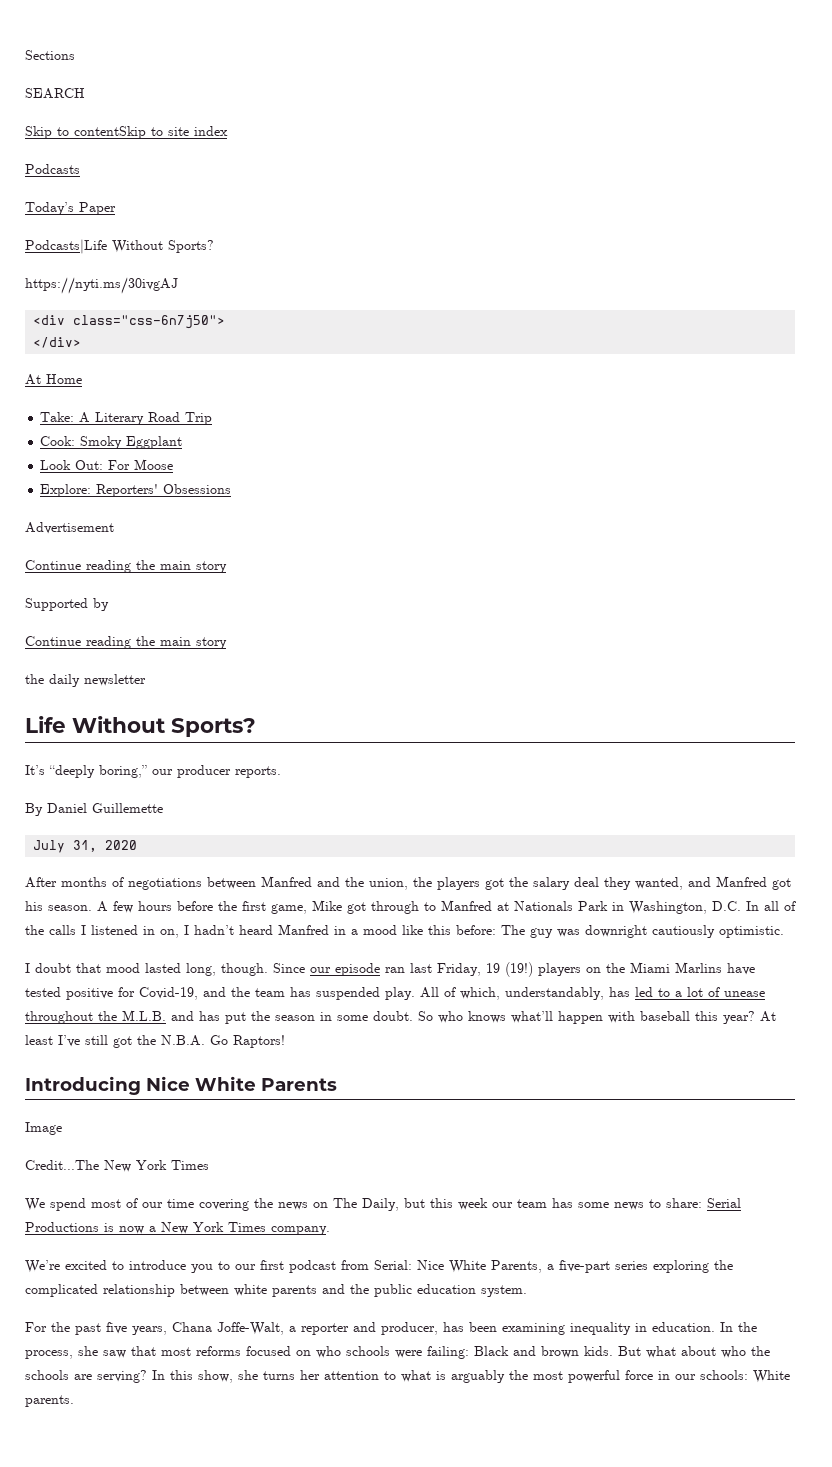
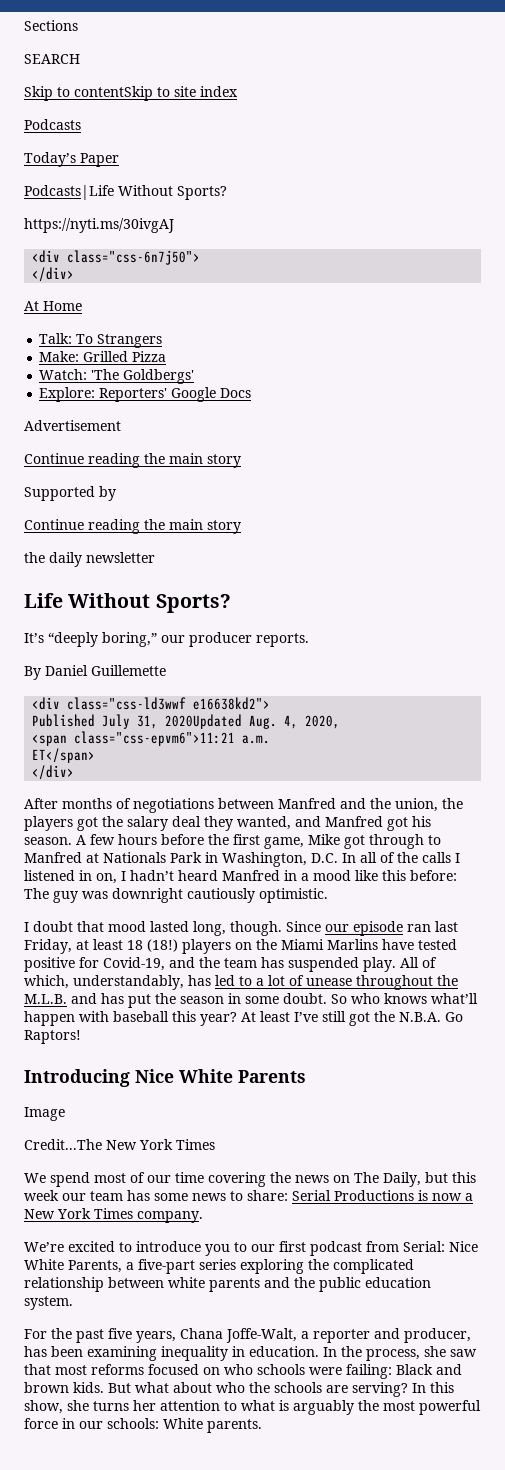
[40,412,213,425] [40,436,183,449] [40,459,174,470] Take: A Literary Road Trip // Cook: Smoky Eggplant // Look Out: For Moose -> [39,333,163,348] [39,351,167,362] [39,369,195,384] Talk: To Strangers // Make: Grilled Pizza // Watch: 'The Goldbergs'
[163,484,232,494] Obsessions -> [171,387,252,402] Google Docs
[33,840,138,853] July 31, 2020 -> [32,697,271,710] [32,714,341,729] [32,731,271,746] [32,748,96,763] [32,765,75,780] <div class="css-ld3wwf e16638kd2"> // Published July 31, 2020Updated Aug. 4, 2020, // <span class="css-epvm6">11:21 a.m. // ET</span> // </div>
[486,962,533,977] 19 (19!) -> [76,939,178,952] at least 18 (18!)

